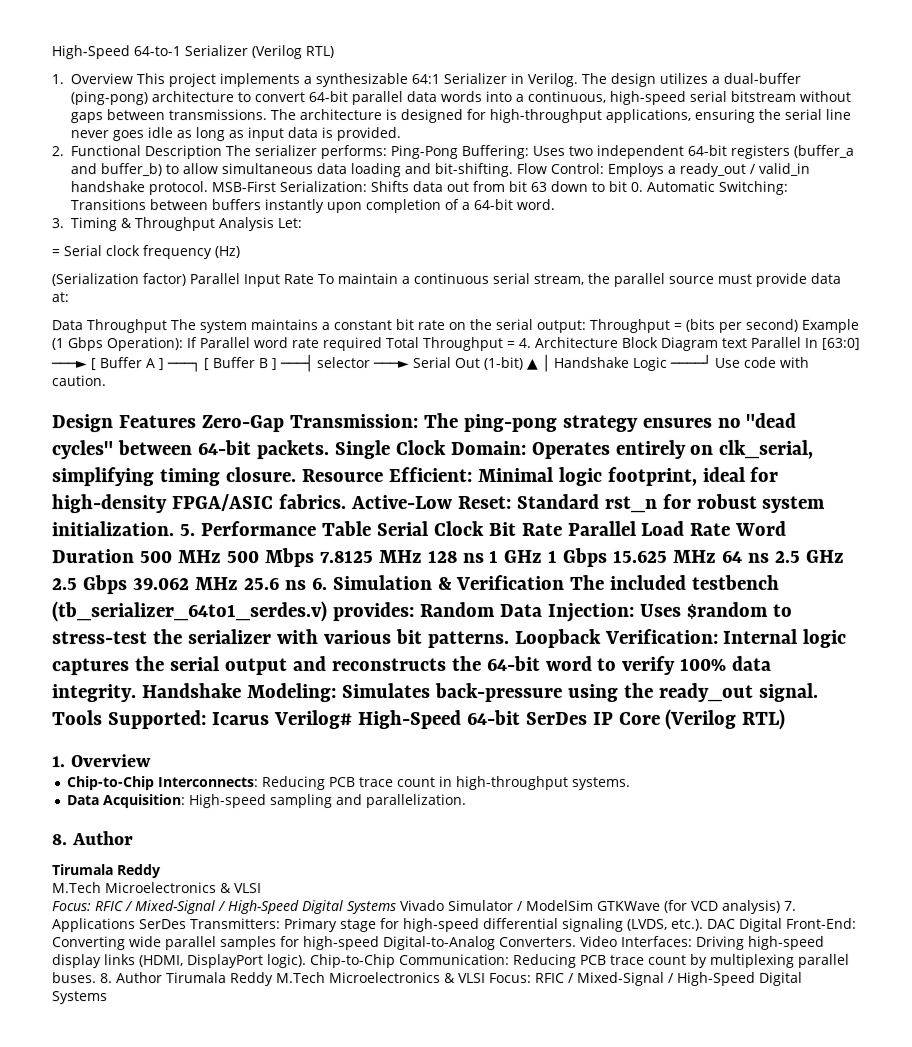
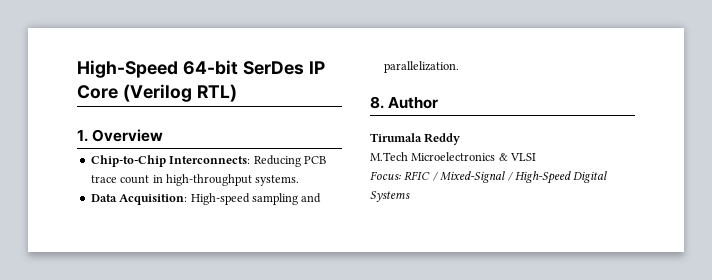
[51,45,334,60] [51,72,801,88] [70,90,851,106] [70,108,851,124] [70,127,401,142] [51,144,854,160] [70,162,810,178] [70,180,788,196] [70,198,555,214] [51,217,302,232] [51,245,240,260] [51,272,841,288] [51,292,69,303] [51,318,859,334] [51,336,860,352] [50,353,809,373] [51,375,106,387] [51,412,797,433] [51,439,814,460] [51,466,779,487] [51,493,826,514] [51,520,788,537] [52,547,845,568] [52,574,781,595] [52,601,793,623] [52,628,848,649] [52,655,773,676] [52,682,819,703] [52,709,462,730] High-Speed 64-to-1 Serializer (Verilog RTL) // 1. Overview This project implements a synthesizable 64:1 Serializer in Verilog. The design utilizes a dual-buffer (ping-pong) architecture to convert 64-bit parallel data words into a continuous, high-speed serial bitstream without gaps between transmissions. The architecture is designed for high-throughput applications, ensuring the serial line never goes idle as long as input data is provided. // 2. Functional Description The serializer performs: Ping-Pong Buffering: Uses two independent 64-bit registers (buffer_a and buffer_b) to allow simultaneous data loading and bit-shifting. Flow Control: Employs a ready_out / valid_in handshake protocol. MSB-First Serialization: Shifts data out from bit 63 down to bit 0. Automatic Switching: Transitions between buffers instantly upon completion of a 64-bit word. // 3. Timing & Throughput Analysis Let: // = Serial clock frequency (Hz) // (Serialization factor) Parallel Input Rate To maintain a continuous serial stream, the parallel source must provide data at: // Data Throughput The system maintains a constant bit rate on the serial output: Throughput = (bits per second) Example (1 Gbps Operation): If Parallel word rate required Total Throughput = 4. Architecture Block Diagram text Parallel In [63:0] ───► [ Buffer A ] ───┐ [ Buffer B ] ───┤ selector ───► Serial Out (1-bit) ▲ │ Handshake Logic ────┘ Use code with caution. // Design Features Zero-Gap Transmission: The ping-pong strategy ensures no "dead cycles" between 64-bit packets. Single Clock Domain: Operates entirely on clk_serial, simplifying timing closure. Resource Efficient: Minimal logic footprint, ideal for high-density FPGA/ASIC fabrics. Active-Low Reset: Standard rst_n for robust system initialization. 5. Performance Table Serial Clock Bit Rate Parallel Load Rate Word Duration 500 MHz 500 Mbps 7.8125 MHz 128 ns 1 GHz 1 Gbps 15.625 MHz 64 ns 2.5 GHz 2.5 Gbps 39.062 MHz 25.6 ns 6. Simulation & Verification The included testbench (tb_serializer_64to1_serdes.v) provides: Random Data Injection: Uses $random to stress-test the serializer with various bit patterns. Loopback Verification: Internal logic captures the serial output and reconstructs the 64-bit word to verify 100% data integrity. Handshake Modeling: Simulates back-pressure using the ready_out signal. Tools Supported: Icarus Verilog# High-Speed -> [77,60,178,78] High-Speed
[400,899,797,914] [52,917,857,933] [52,935,825,951] [52,953,850,969] [52,971,803,987] [52,991,108,1005] Vivado Simulator / ModelSim GTKWave (for VCD analysis) 7. Applications SerDes Transmitters: Primary stage for high-speed differential signaling (LVDS, etc.). DAC Digital Front-End: Converting wide parallel samples for high-speed Digital-to-Analog Converters. Video Interfaces: Driving high-speed display links (HDMI, DisplayPort logic). Chip-to-Chip Communication: Reducing PCB trace count by multiplexing parallel buses. 8. Author Tirumala Reddy M.Tech Microelectronics & VLSI Focus: RFIC / Mixed-Signal / High-Speed Digital Systems -> (410, 196) none

